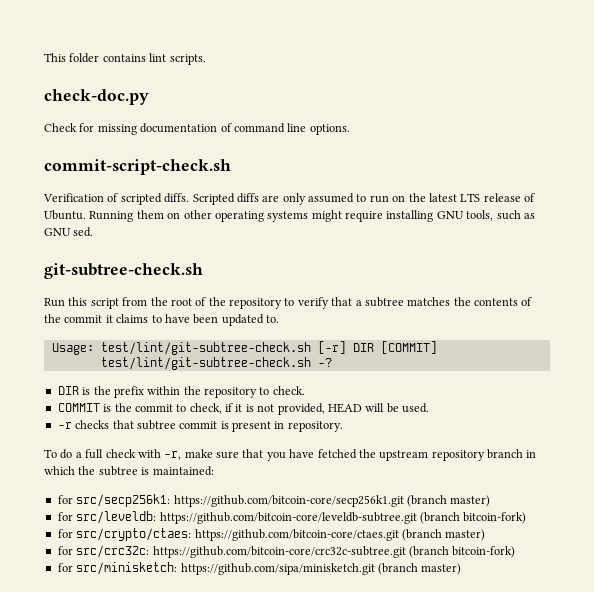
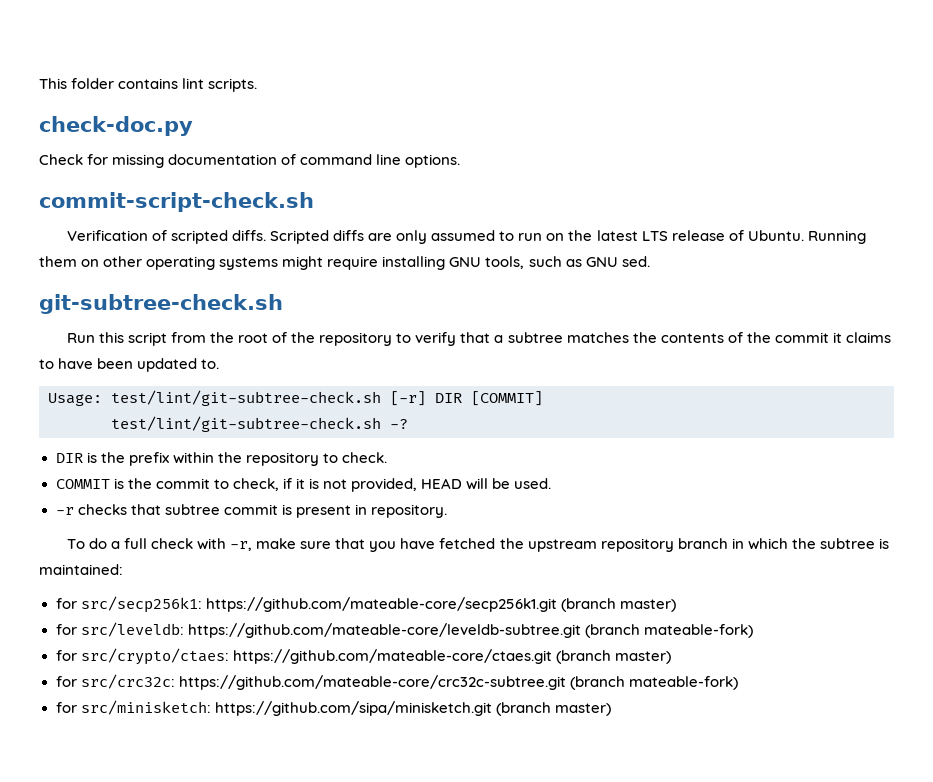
[173,495,404,507] https://github.com/bitcoin-core/secp256k1.git -> [205,597,557,612] https://github.com/mateable-core/secp256k1.git
[159,512,527,524] https://github.com/bitcoin-core/leveldb-subtree.git (branch bitcoin-fork) -> [187,623,753,638] https://github.com/mateable-core/leveldb-subtree.git (branch mateable-fork)
[194,529,399,541] https://github.com/bitcoin-core/ctaes.git -> [232,649,552,664] https://github.com/mateable-core/ctaes.git
[152,546,516,558] https://github.com/bitcoin-core/crc32c-subtree.git (branch bitcoin-fork) -> [178,675,738,690] https://github.com/mateable-core/crc32c-subtree.git (branch mateable-fork)

